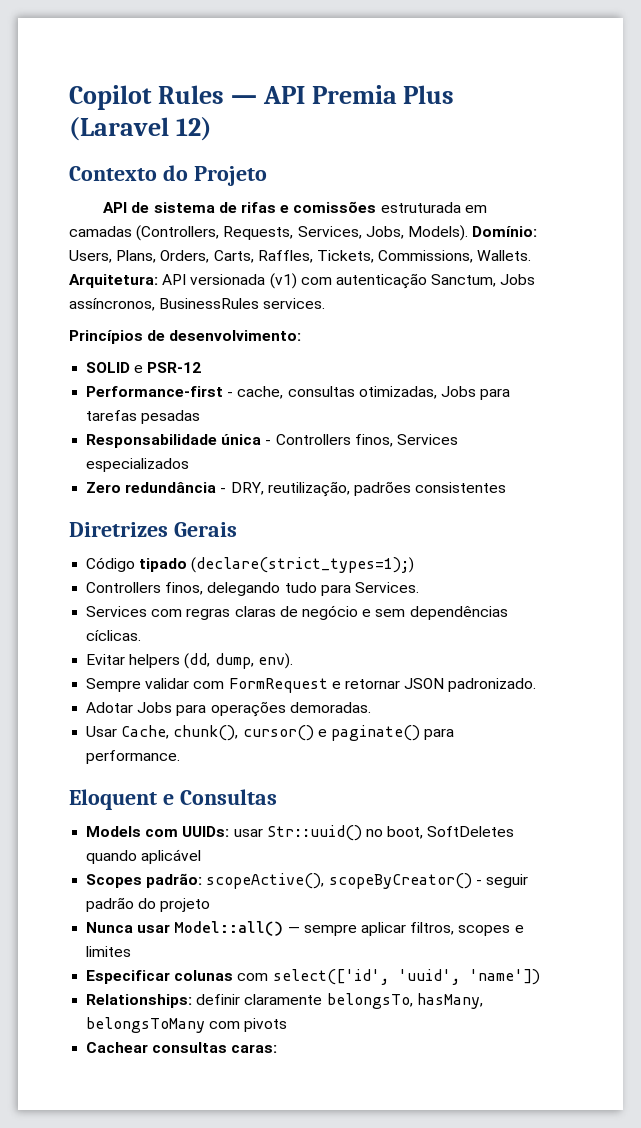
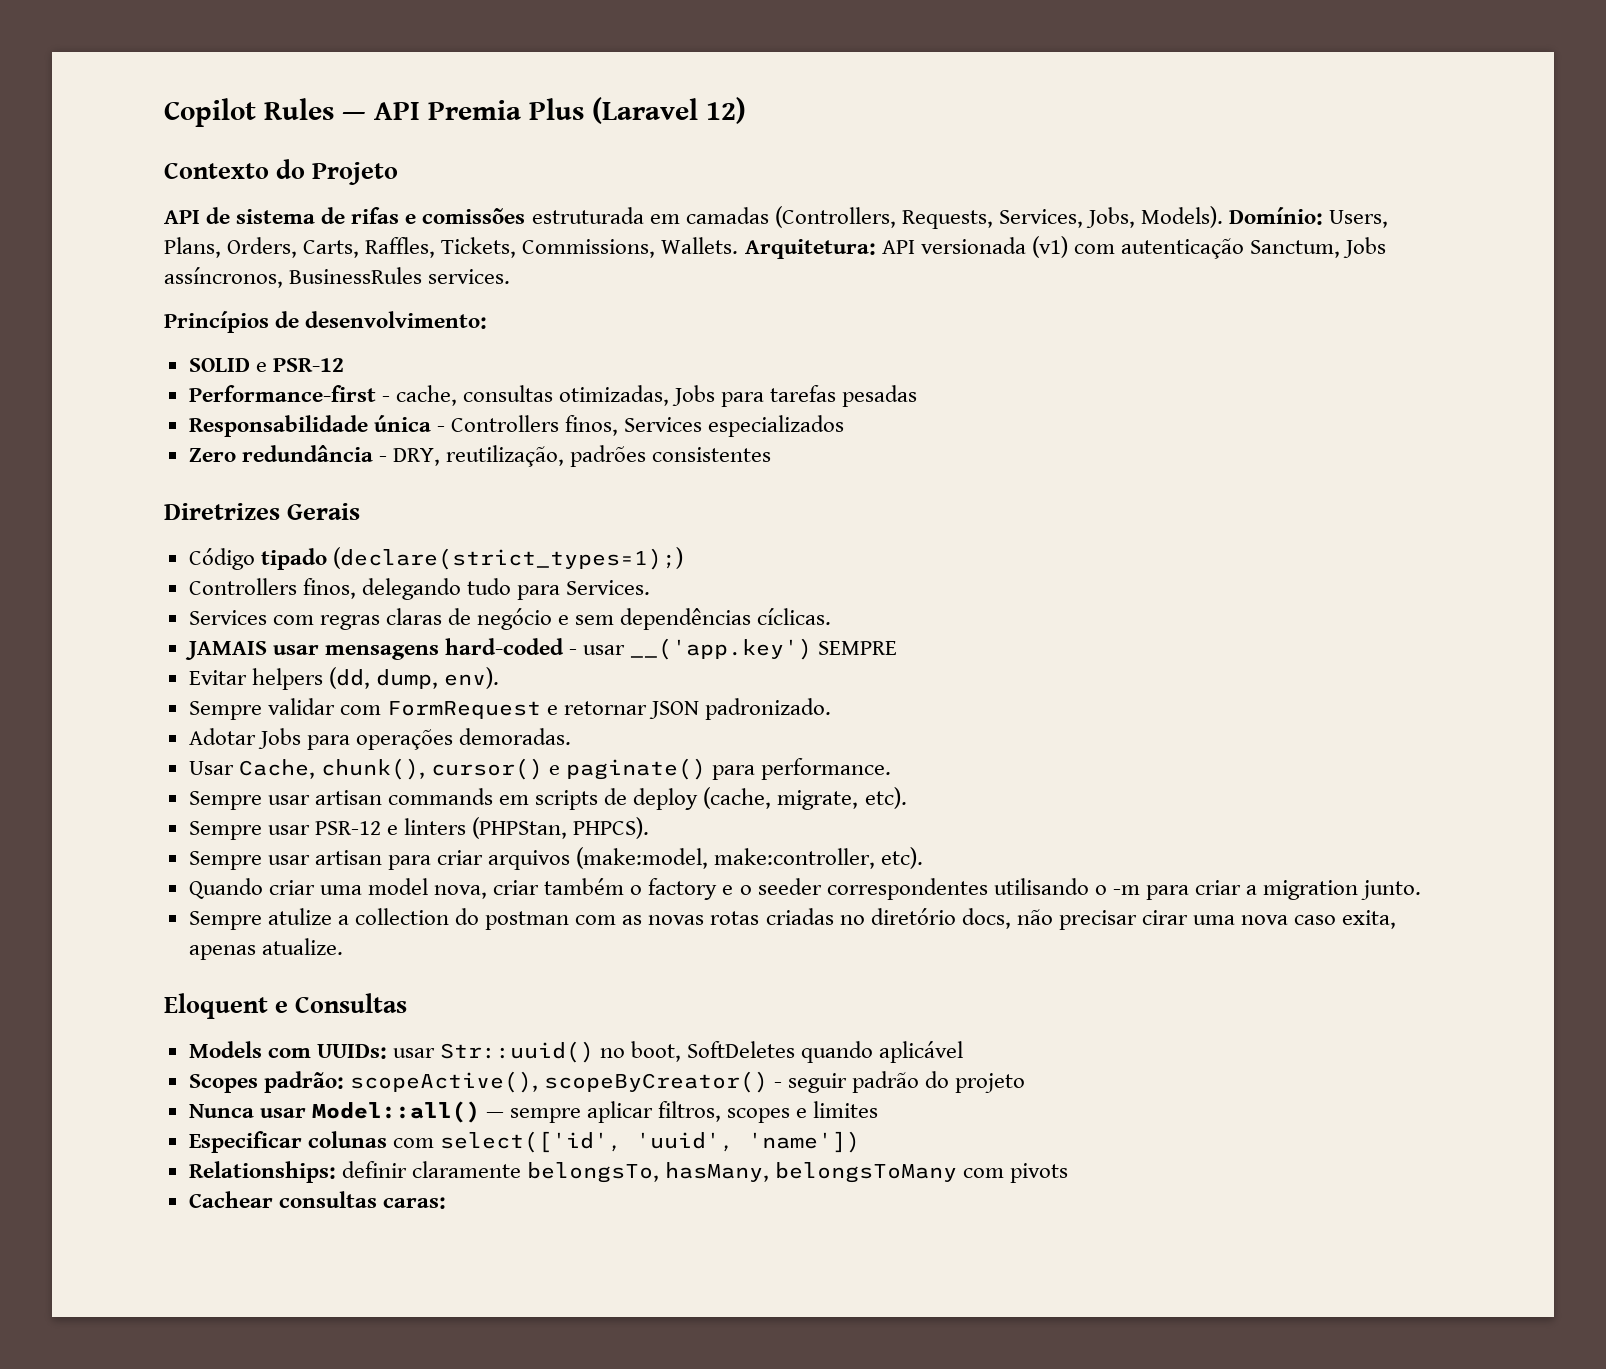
(142, 635) none -> [184,638,898,660] // JAMAIS usar mensagens hard-coded - usar __('app.key') SEMPRE
(181, 757) none -> [188,787,907,810] [188,817,650,840] [188,847,924,870] [188,878,1422,900] [188,908,1397,930] [188,938,343,960] // Sempre usar artisan commands em scripts de deploy (cache, migrate, etc). // Sempre usar PSR-12 e linters (PHPStan, PHPCS). // Sempre usar artisan para criar arquivos (make:model, make:controller, etc). // Quando criar uma model nova, criar também o factory e o seeder correspondentes utilisando o -m para criar a migration junto. // Sempre atulize a collection do postman com as novas rotas criadas no diretório docs, não precisar cirar uma nova caso exita, apenas atualize.

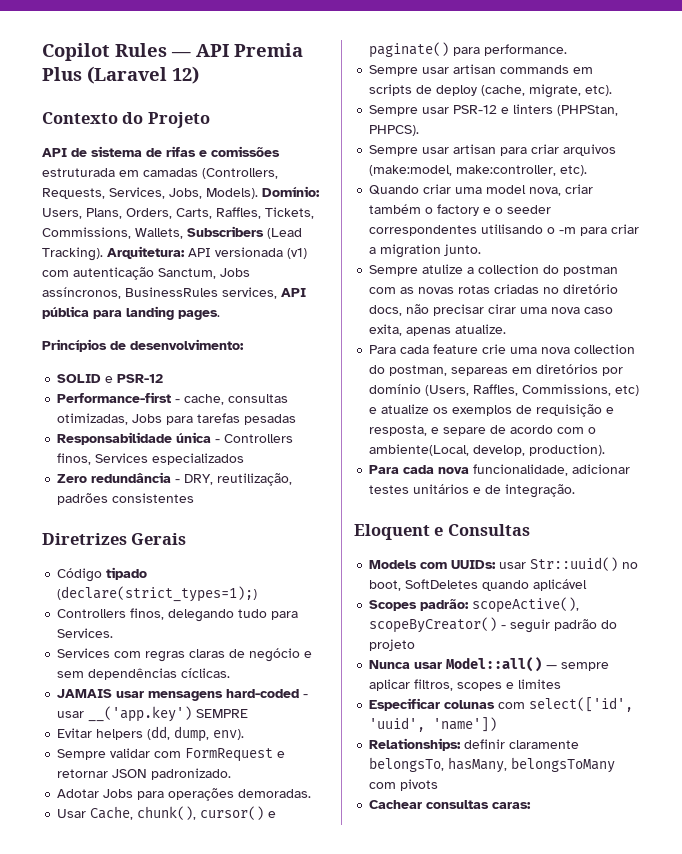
[661,237,739,254] Wallets. -> [135,226,302,239] [42,247,103,261] Wallets, Subscribers (Lead Tracking).
[428,269,511,284] services. -> [222,287,306,299] [42,306,220,320] services, API pública para landing pages.
(343, 946) none -> [369,344,636,354] [369,364,624,376] [369,384,640,396] [369,404,615,417] [369,425,597,436] [369,444,606,456] [369,464,631,476] [369,484,576,498] // Para cada feature crie uma nova collection do postman, separeas em diretórios por domínio (Users, Raffles, Commissions, etc) e atualize os exemplos de requisição e resposta, e separe de acordo com o ambiente(Local, develop, production). // Para cada nova funcionalidade, adicionar testes unitários e de integração.

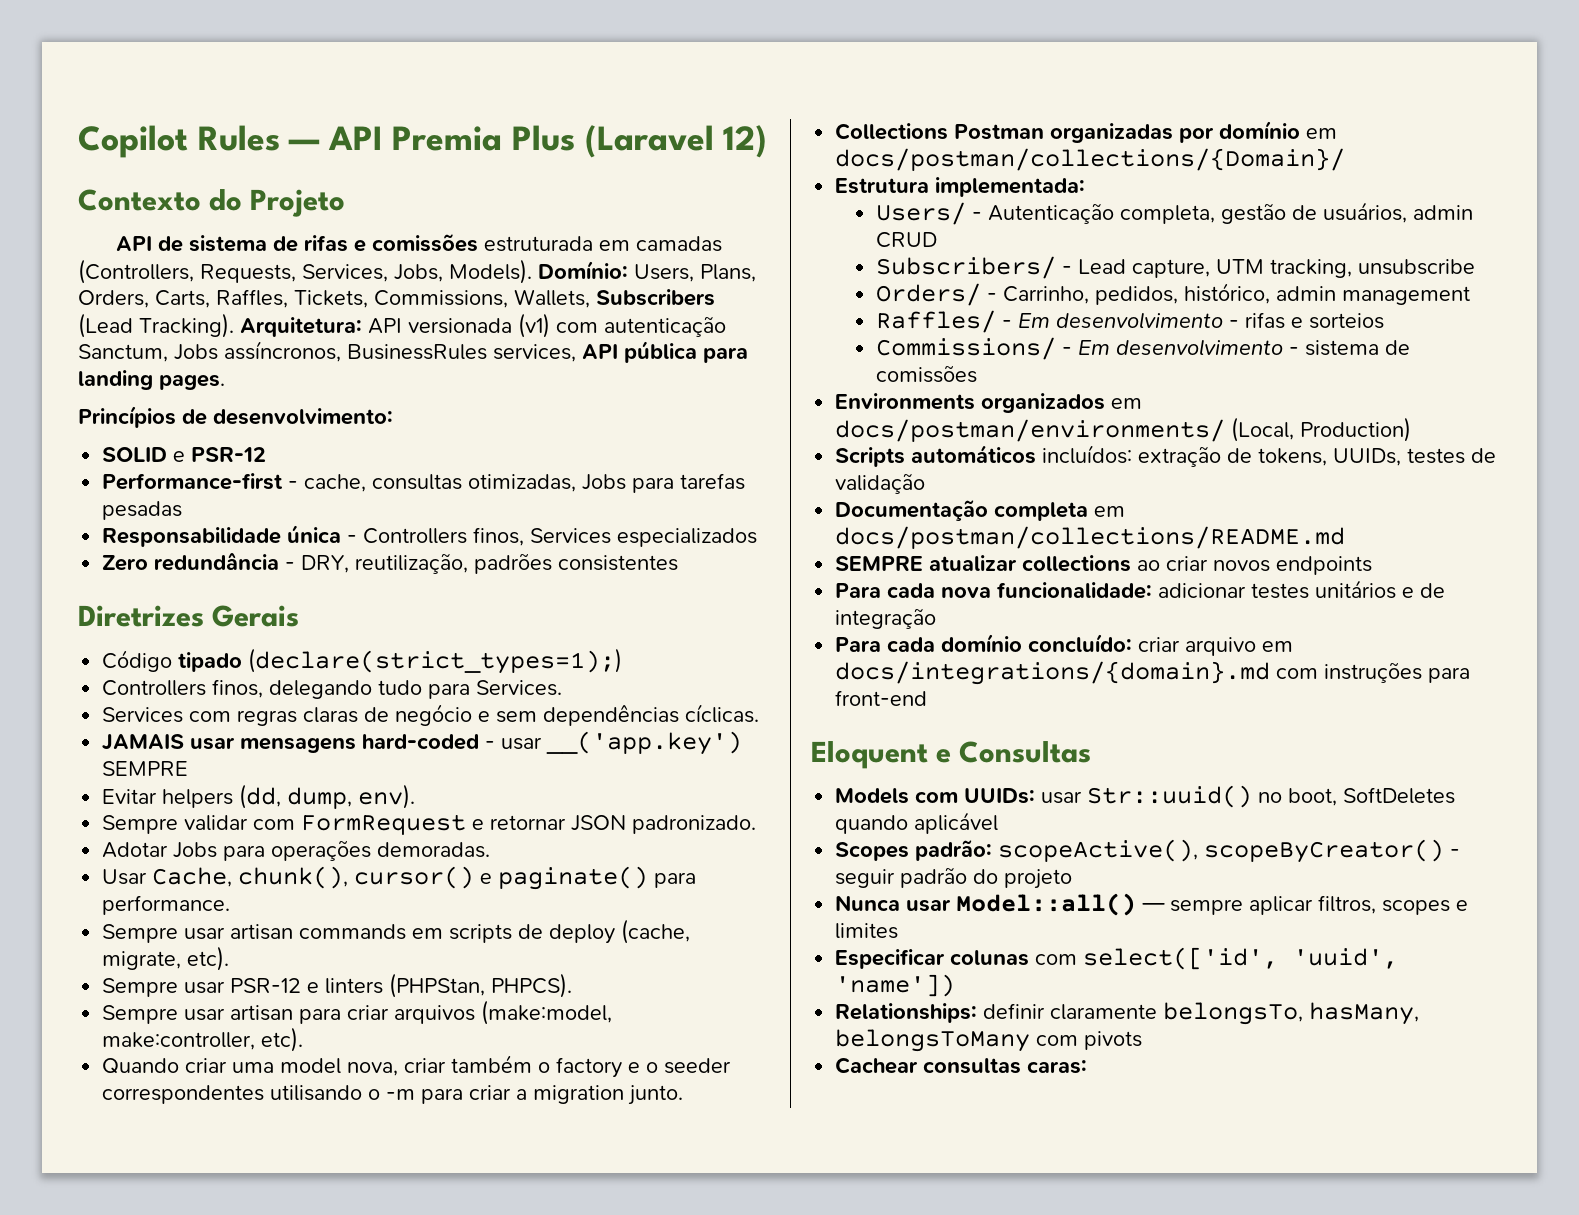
[369,264,619,276] [369,284,619,294] [369,304,614,316] [369,324,507,336] [369,344,636,354] [369,364,624,376] [369,384,640,396] [369,404,615,417] [369,425,597,436] [369,444,606,456] Sempre atulize a collection do postman com as novas rotas criadas no diretório docs, não precisar cirar uma nova caso exita, apenas atualize. // Para cada feature crie uma nova collection do postman, separeas em diretórios por domínio (Users, Raffles, Commissions, etc) e atualize os exemplos de requisição e resposta, e separe de acordo com o ambiente(Local, develop, production). -> [835,121,1338,143] [835,148,1346,171] [835,177,1086,197] [876,202,1474,225] [876,232,938,248] [876,256,1476,279] [876,283,1471,306] [876,310,1385,333] [876,337,1411,360] [876,365,978,383] [835,393,1143,413] [835,417,1412,442] [835,445,1497,467] [835,473,926,494] [835,500,1126,521] [835,526,1346,549] [835,555,1373,575] Collections Postman organizadas por domínio em docs/postman/collections/{Domain}/ // Estrutura implementada: // Users/ - Autenticação completa, gestão de usuários, admin CRUD // Subscribers/ - Lead capture, UTM tracking, unsubscribe // Orders/ - Carrinho, pedidos, histórico, admin management // Raffles/ - Em desenvolvimento - rifas e sorteios // Commissions/ - Em desenvolvimento - sistema de comissões // Environments organizados em docs/postman/environments/ (Local, Production) // Scripts automáticos incluídos: extração de tokens, UUIDs, testes de validação // Documentação completa em docs/postman/collections/README.md // SEMPRE atualizar collections ao criar novos endpoints
[473,464,569,476] funcionalidade, -> [997,582,1153,599] funcionalidade:
[505,484,576,498] integração. -> [835,608,937,629] [835,634,1294,656] [835,661,1471,685] [835,690,928,706] integração // Para cada domínio concluído: criar arquivo em docs/integrations/{domain}.md com instruções para front-end

